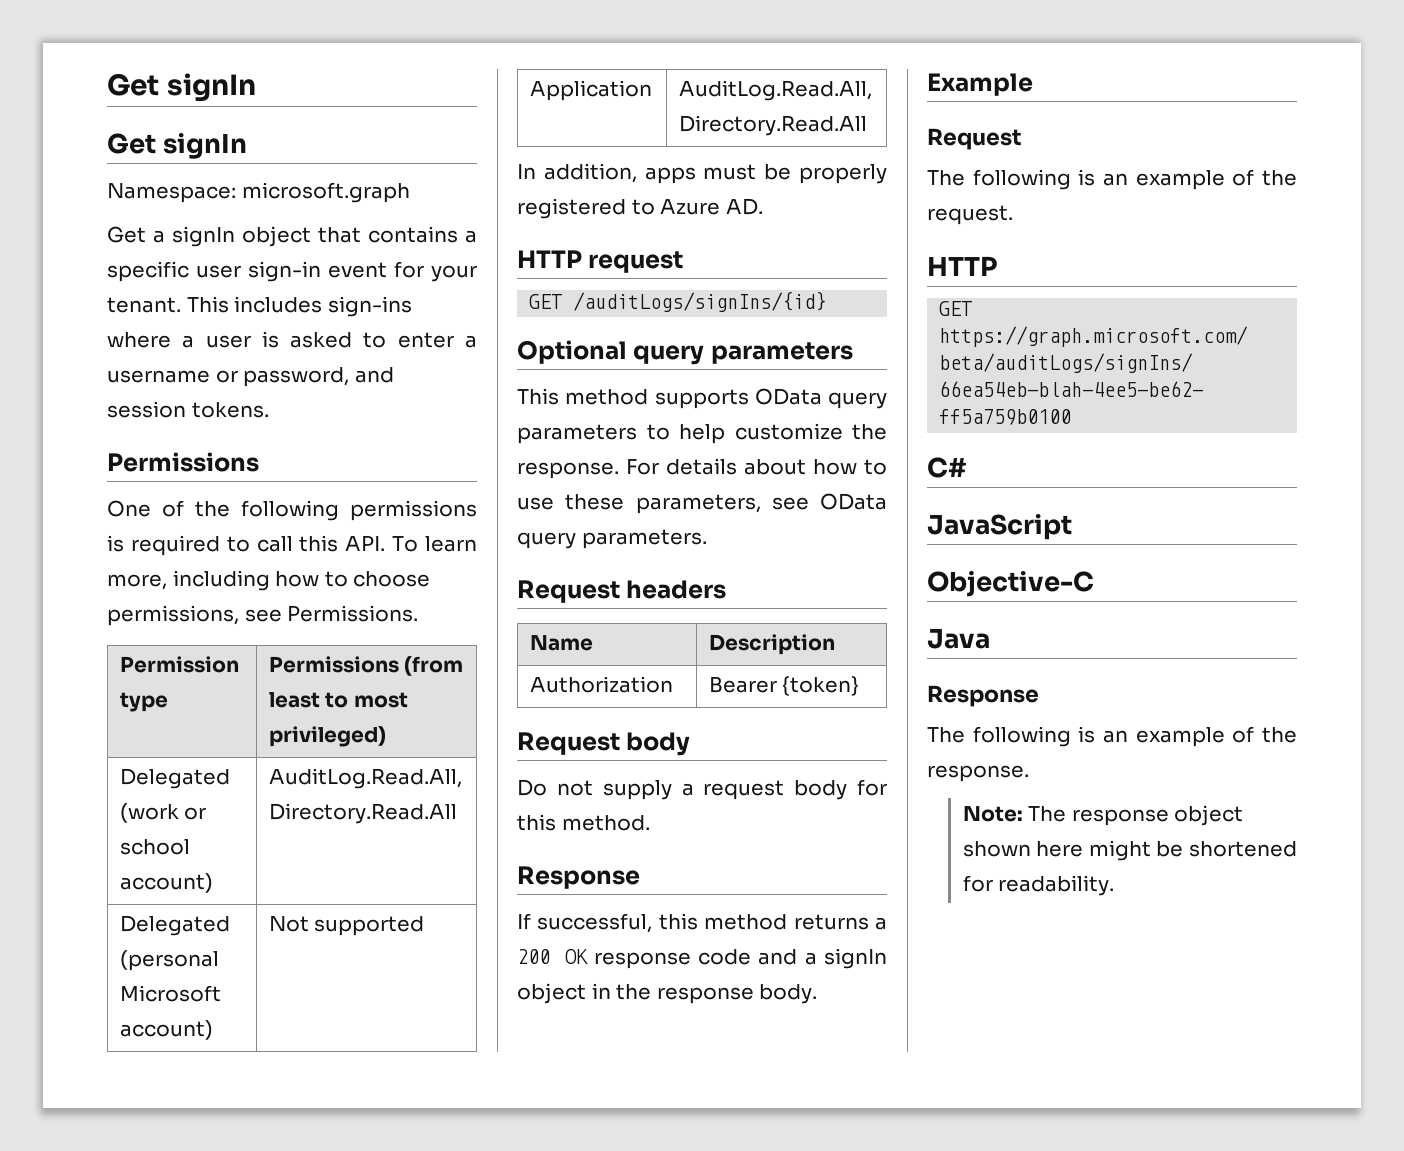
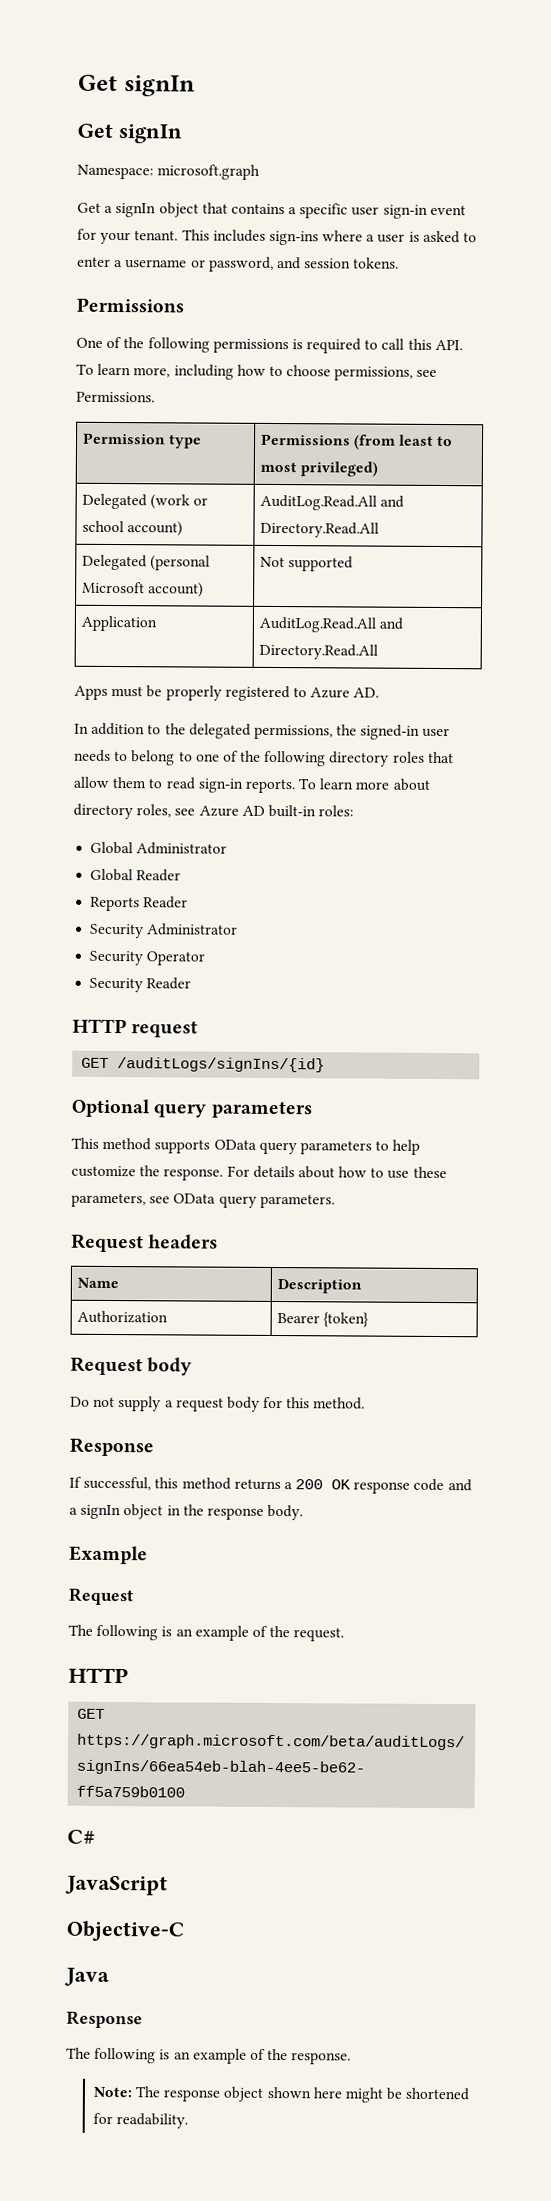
[268,768,462,789] AuditLog.Read.All, -> [259,494,404,511] AuditLog.Read.All and
[678,80,872,101] [678,115,867,136] [517,163,696,184] AuditLog.Read.All, Directory.Read.All // In addition, apps -> [258,616,403,633] [258,643,378,660] [74,685,108,700] AuditLog.Read.All and Directory.Read.All // Apps
(763, 206) none -> [74,722,451,740] [74,749,454,767] [73,776,430,794] [73,803,355,820] [90,841,228,855] [90,868,182,882] [90,896,189,912] [89,923,239,939] [89,950,206,966] [89,977,192,993] // In addition to the delegated permissions, the signed-in user needs to belong to one of the following directory roles that allow them to read sign-in reports. To learn more about directory roles, see Azure AD built-in roles: // Global Administrator // Global Reader // Reports Reader // Security Administrator // Security Operator // Security Reader

